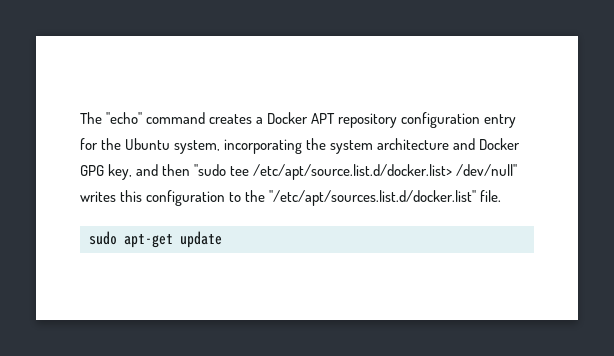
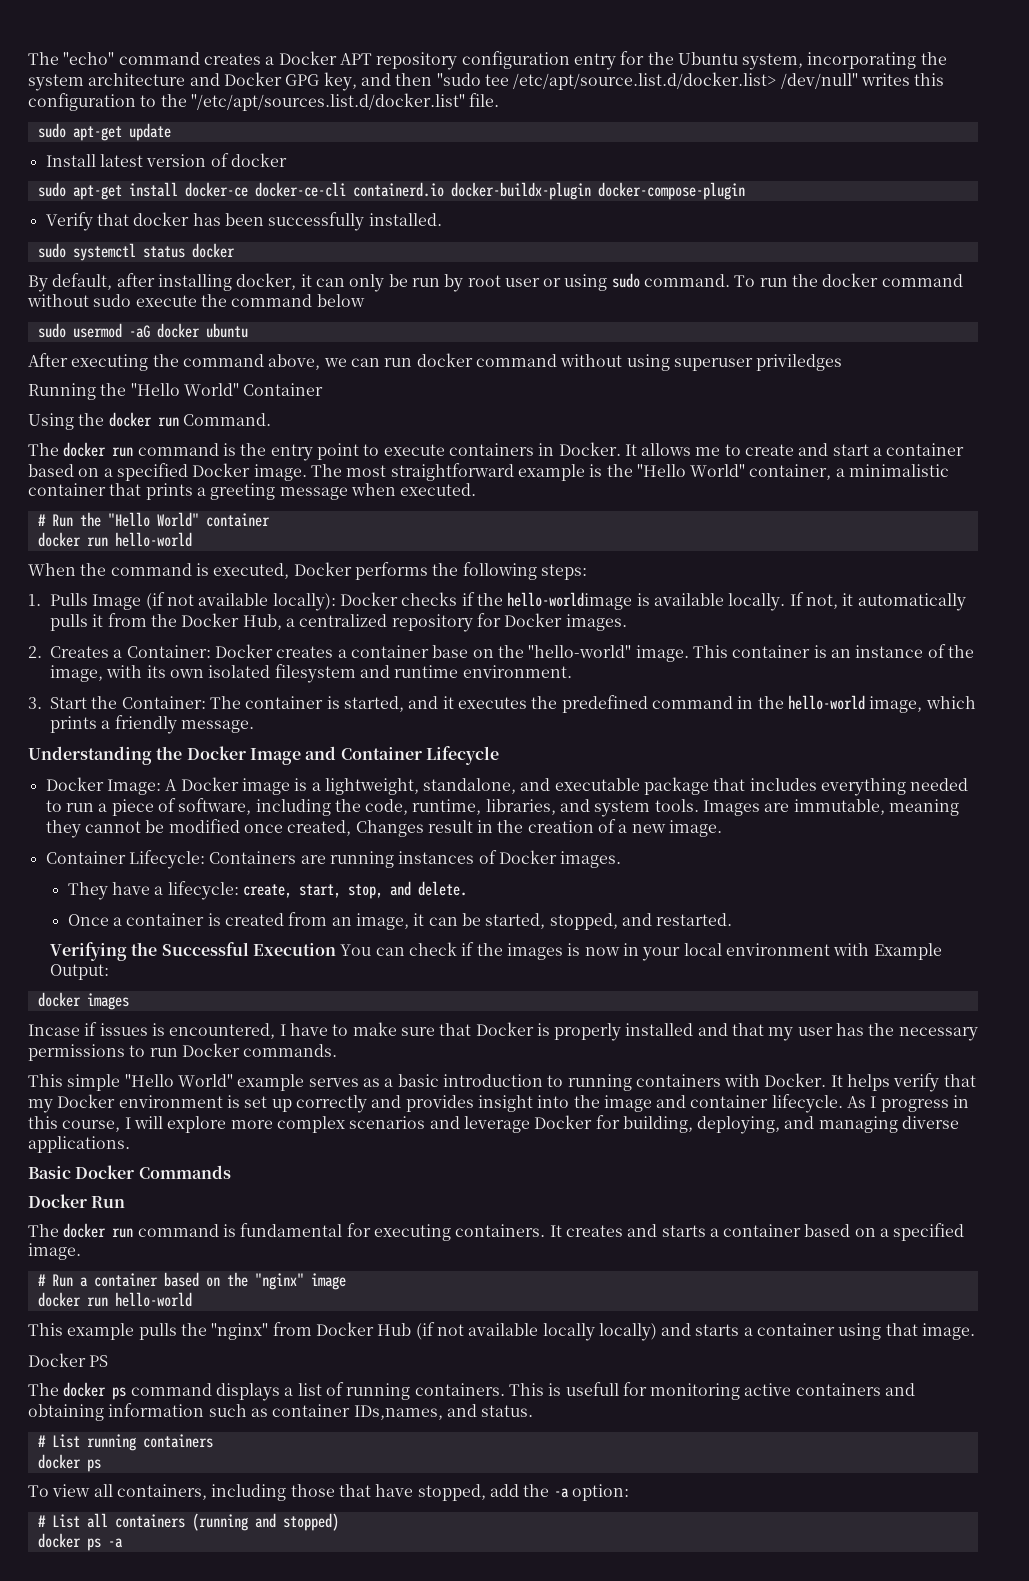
(222, 239) none -> [45,153,287,167] [37,182,745,200] [45,212,442,231] [37,243,235,261] [28,273,963,292] [27,294,365,307] [37,323,248,338] [28,353,843,371] [28,383,324,400] [28,412,271,430] [28,442,965,461] [28,463,950,481] [28,483,477,500] [37,512,270,527] [37,532,192,547] [28,562,587,580] [28,592,966,611] [50,613,627,632] [28,644,974,662] [50,664,572,683] [28,695,976,713] [50,715,255,734] [28,746,499,765] [45,777,969,796] [45,798,960,817] [45,819,723,838] [45,850,622,869] [67,881,468,900] [67,912,733,930] [50,942,942,961] [50,964,110,980] [37,992,129,1010] [28,1022,978,1041] [28,1043,338,1061] [28,1073,976,1092] [28,1094,970,1113] [28,1115,960,1134] [28,1136,130,1153] [28,1165,231,1179] [28,1194,126,1208] [28,1223,965,1241] [28,1243,81,1260] [37,1272,346,1290] [37,1292,192,1307] [28,1322,976,1341] [28,1353,109,1367] [28,1382,916,1401] [28,1403,534,1421] [37,1434,213,1451] [37,1454,101,1472] [28,1484,629,1501] [37,1513,339,1531] [37,1533,123,1551] // Install latest version of docker // sudo apt-get install docker-ce docker-ce-cli containerd.io docker-buildx-plugin docker-compose-plugin // Verify that docker has been successfully installed. // sudo systemctl status docker // By default, after installing docker, it can only be run by root user or using sudo command. To run the docker command without sudo execute the command below // sudo usermod -aG docker ubuntu // After executing the command above, we can run docker command without using superuser priviledges // Running the "Hello World" Container // Using the docker run Command. // The docker run command is the entry point to execute containers in Docker. It allows me to create and start a container based on a specified Docker image. The most straightforward example is the "Hello World" container, a minimalistic container that prints a greeting message when executed. // # Run the "Hello World" container // docker run hello-world // When the command is executed, Docker performs the following steps: // 1. Pulls Image (if not available locally): Docker checks if the hello-worldimage is available locally. If not, it automatically pulls it from the Docker Hub, a centralized repository for Docker images. // 2. Creates a Container: Docker creates a container base on the "hello-world" image. This container is an instance of the image, with its own isolated filesystem and runtime environment. // 3. Start the Container: The container is started, and it executes the predefined command in the hello-world image, which prints a friendly message. // Understanding the Docker Image and Container Lifecycle // Docker Image: A Docker image is a lightweight, standalone, and executable package that includes everything needed to run a piece of software, including the code, runtime, libraries, and system tools. Images are immutable, meaning they cannot be modified once created, Changes result in the creation of a new image. // Container Lifecycle: Containers are running instances of Docker images. // They have a lifecycle: create, start, stop, and delete. // Once a container is created from an image, it can be started, stopped, and restarted. // Verifying the Successful Execution You can check if the images is now in your local environment with Example Output: // docker images // Incase if issues is encountered, I have to make sure that Docker is properly installed and that my user has the necessary permissions to run Docker commands. // This simple "Hello World" example serves as a basic introduction to running containers with Docker. It helps verify that my Docker environment is set up correctly and provides insight into the image and container lifecycle. As I progress in this course, I will explore more complex scenarios and leverage Docker for building, deploying, and managing diverse applications. // Basic Docker Commands // Docker Run // The docker run command is fundamental for executing containers. It creates and starts a container based on a specified image. // # Run a container based on the "nginx" image // docker run hello-world // This example pulls the "nginx" from Docker Hub (if not available locally locally) and starts a container using that image. // Docker PS // The docker ps command displays a list of running containers. This is usefull for monitoring active containers and obtaining information such as container IDs,names, and status. // # List running containers // docker ps // To view all containers, including those that have stopped, add the -a option: // # List all containers (running and stopped) // docker ps -a

